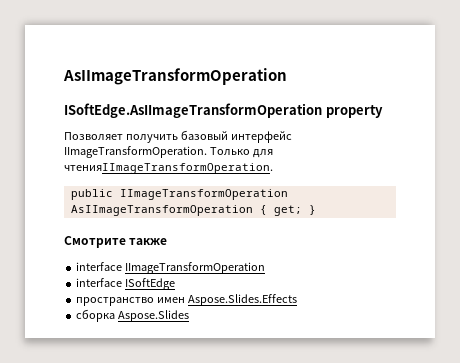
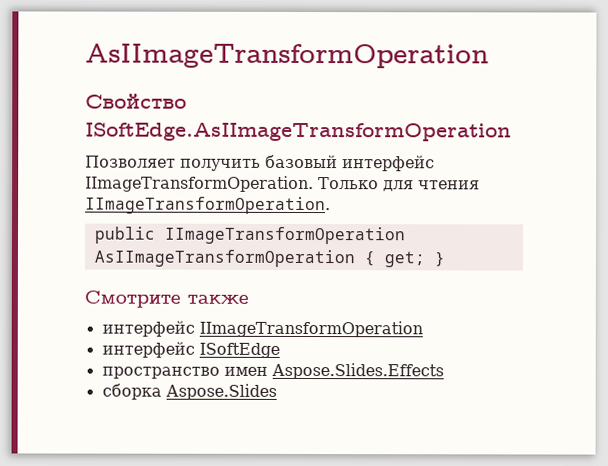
(287, 76) none -> [85,93,187,109] Свойство
[325,105,383,118] property -> (512, 132) none
[64,163,273,174] чтенияIImageTransformOperation. -> [418,180,480,190] [85,196,331,215] чтения IImageTransformOperation.
[76,262,123,271] interface -> [101,320,195,337] интерфейс
[76,278,123,287] interface -> [101,341,195,358] интерфейс

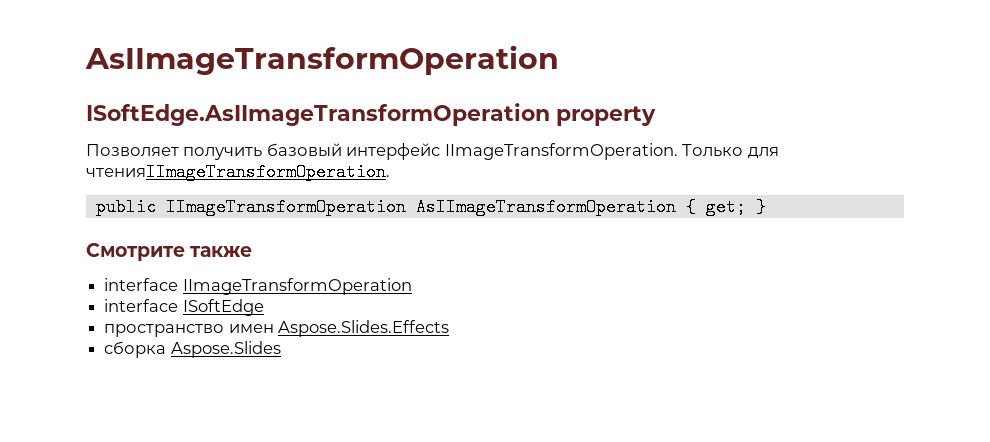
[85,93,187,109] Свойство -> (559, 60) none
(512, 132) none -> [556,106,656,126] property
[418,180,480,190] [85,196,331,215] чтения IImageTransformOperation. -> [86,163,390,181] чтенияIImageTransformOperation.
[101,320,195,337] интерфейс -> [104,278,179,291] interface
[101,341,195,358] интерфейс -> [104,299,179,312] interface

